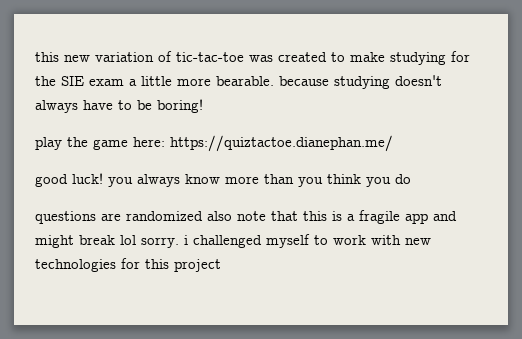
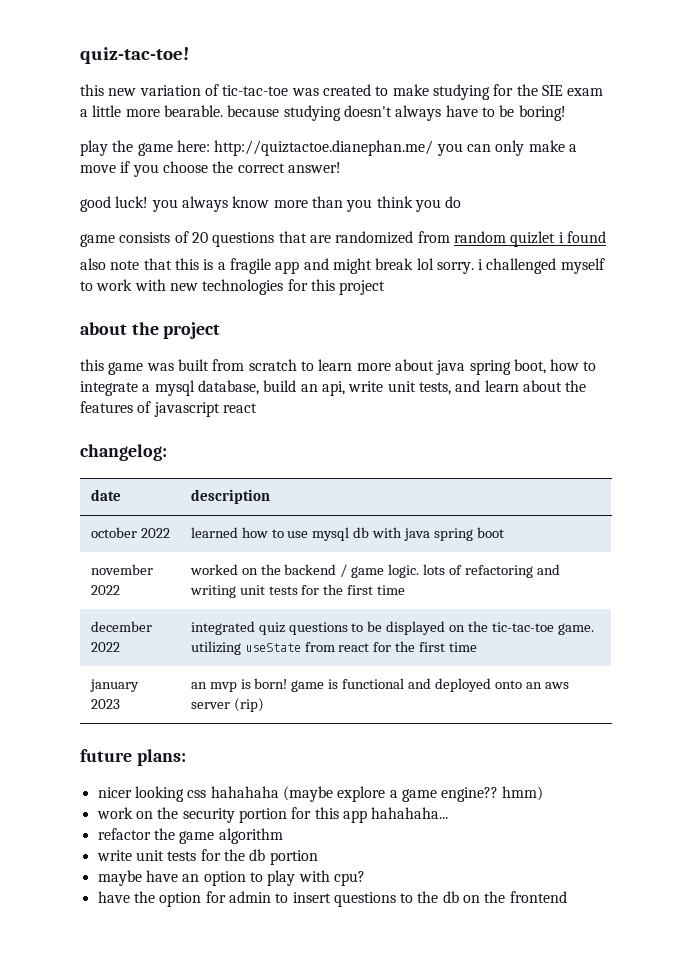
(35, 57) none -> [80,47,189,64] quiz-tac-toe! //
[170,135,393,152] https://quiztactoe.dianephan.me/ -> [214,140,577,156] [80,161,341,177] http://quiztactoe.dianephan.me/ you can only make a move if you choose the correct answer!
[35,211,203,224] questions are randomized -> [80,231,606,247] game consists of 20 questions that are randomized from random quizlet i found //
(221, 265) none -> [80,322,221,339] [80,359,597,375] [80,380,587,396] [80,401,257,417] [80,444,167,461] [90,489,121,501] [190,489,270,504] [90,527,170,538] [190,527,504,541] [90,564,153,575] [90,585,120,595] [189,564,560,578] [189,584,406,598] [90,621,152,632] [90,642,120,652] [190,621,594,635] [190,641,478,655] [89,679,139,692] [90,699,120,709] [190,678,569,692] [190,698,264,712] [80,749,186,766] [97,786,544,802] [96,807,449,823] [97,828,283,844] [96,849,318,865] [97,870,365,886] [97,891,567,907] // about the project // this game was built from scratch to learn more about java spring boot, how to integrate a mysql database, build an api, write unit tests, and learn about the features of javascript react // changelog: // date | description // october 2022 | learned how to use mysql db with java spring boot // november 2022 | worked on the backend / game logic. lots of refactoring and writing unit tests for the first time // december 2022 | integrated quiz questions to be displayed on the tic-tac-toe game. utilizing useState from react for the first time // january 2023 | an mvp is born! game is functional and deployed onto an aws server (rip) // future plans: // nicer looking css hahahaha (maybe explore a game engine?? hmm) // work on the security portion for this app hahahaha... // refactor the game algorithm // write unit tests for the db portion // maybe have an option to play with cpu? // have the option for admin to insert questions to the db on the frontend

